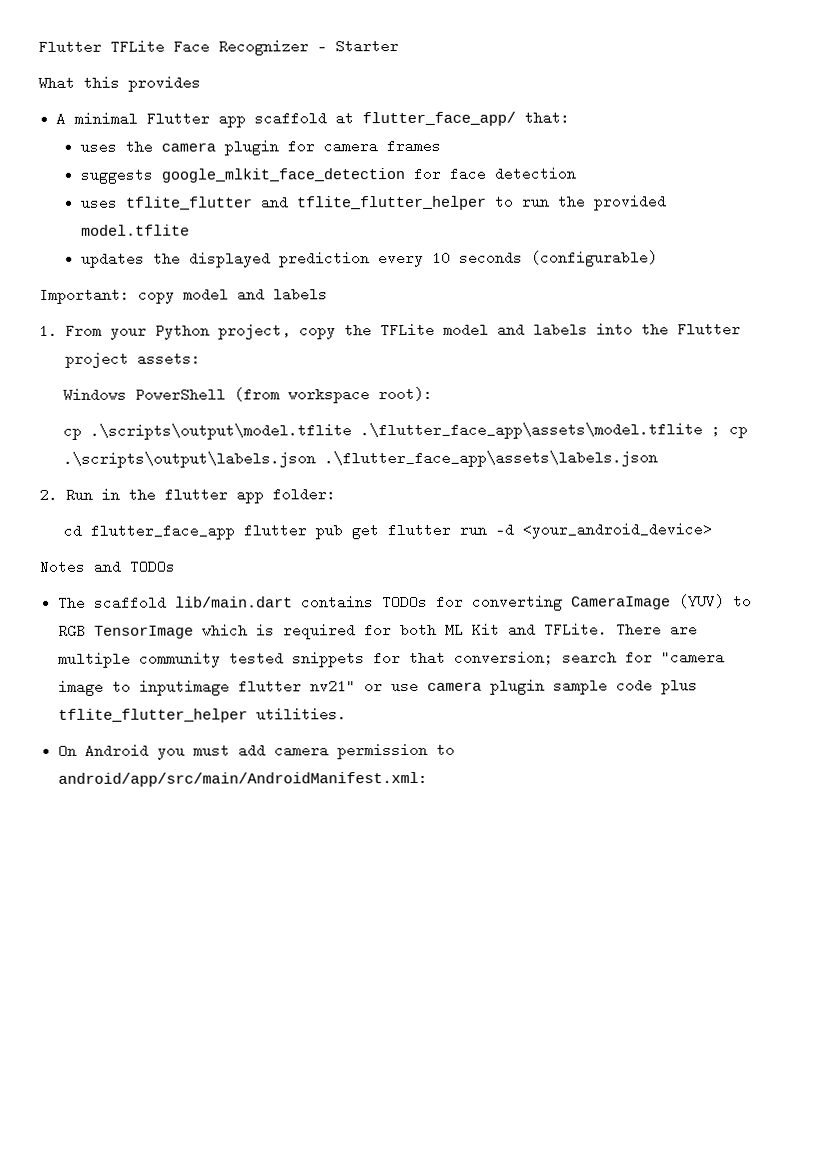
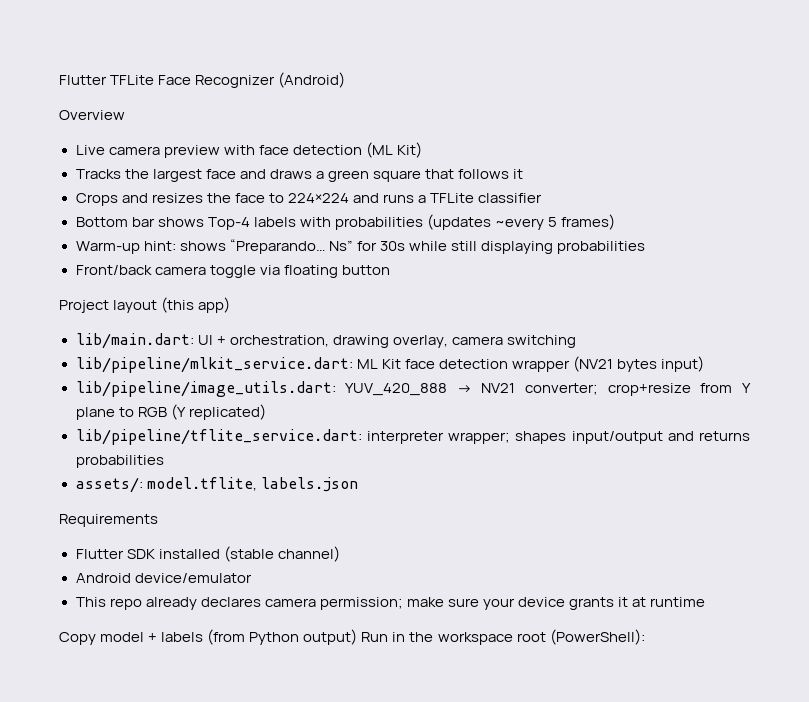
[317,39,399,54] [38,75,201,92] [56,110,571,128] [80,138,442,156] [80,166,577,184] [81,194,668,211] [81,224,191,236] [81,250,659,268] [39,287,328,304] [39,322,742,340] [65,351,202,368] [62,386,433,404] [62,422,748,440] [62,450,658,468] [39,487,337,504] [62,522,712,540] [39,559,175,574] [58,594,753,611] [58,622,699,640] [58,650,726,668] [58,678,699,696] [58,707,348,723] [58,742,456,760] [58,770,429,787] - Starter // What this provides // A minimal Flutter app scaffold at flutter_face_app/ that: // uses the camera plugin for camera frames // suggests google_mlkit_face_detection for face detection // uses tflite_flutter and tflite_flutter_helper to run the provided model.tflite // updates the displayed prediction every 10 seconds (configurable) // Important: copy model and labels // 1. From your Python project, copy the TFLite model and labels into the Flutter project assets: // Windows PowerShell (from workspace root): // cp .\scripts\output\model.tflite .\flutter_face_app\assets\model.tflite ; cp .\scripts\output\labels.json .\flutter_face_app\assets\labels.json // 2. Run in the flutter app folder: // cd flutter_face_app flutter pub get flutter run -d <your_android_device> // Notes and TODOs // The scaffold lib/main.dart contains TODOs for converting CameraImage (YUV) to RGB TensorImage which is required for both ML Kit and TFLite. There are multiple community tested snippets for that conversion; search for "camera image to inputimage flutter nv21" or use camera plugin sample code plus tflite_flutter_helper utilities. // On Android you must add camera permission to android/app/src/main/AndroidManifest.xml: -> [278,72,346,88] [59,110,125,120] [75,142,422,158] [75,169,524,182] [75,193,543,206] [75,214,615,230] [75,239,645,254] [75,265,390,278] [59,297,231,313] [75,333,576,349] [75,356,704,373] [75,381,751,397] [75,404,266,420] [75,429,750,445] [75,455,164,468] [75,477,358,493] [59,514,158,527] [75,546,340,562] [75,573,252,583] [75,597,706,610] [59,629,645,645] (Android) // Overview // Live camera preview with face detection (ML Kit) // Tracks the largest face and draws a green square that follows it // Crops and resizes the face to 224×224 and runs a TFLite classifier // Bottom bar shows Top‑4 labels with probabilities (updates ~every 5 frames) // Warm‑up hint: shows “Preparando… Ns” for 30s while still displaying probabilities // Front/back camera toggle via floating button // Project layout (this app) // lib/main.dart: UI + orchestration, drawing overlay, camera switching // lib/pipeline/mlkit_service.dart: ML Kit face detection wrapper (NV21 bytes input) // lib/pipeline/image_utils.dart: YUV_420_888 → NV21 converter; crop+resize from Y plane to RGB (Y replicated) // lib/pipeline/tflite_service.dart: interpreter wrapper; shapes input/output and returns probabilities // assets/: model.tflite, labels.json // Requirements // Flutter SDK installed (stable channel) // Android device/emulator // This repo already declares camera permission; make sure your device grants it at runtime // Copy model + labels (from Python output) Run in the workspace root (PowerShell):

